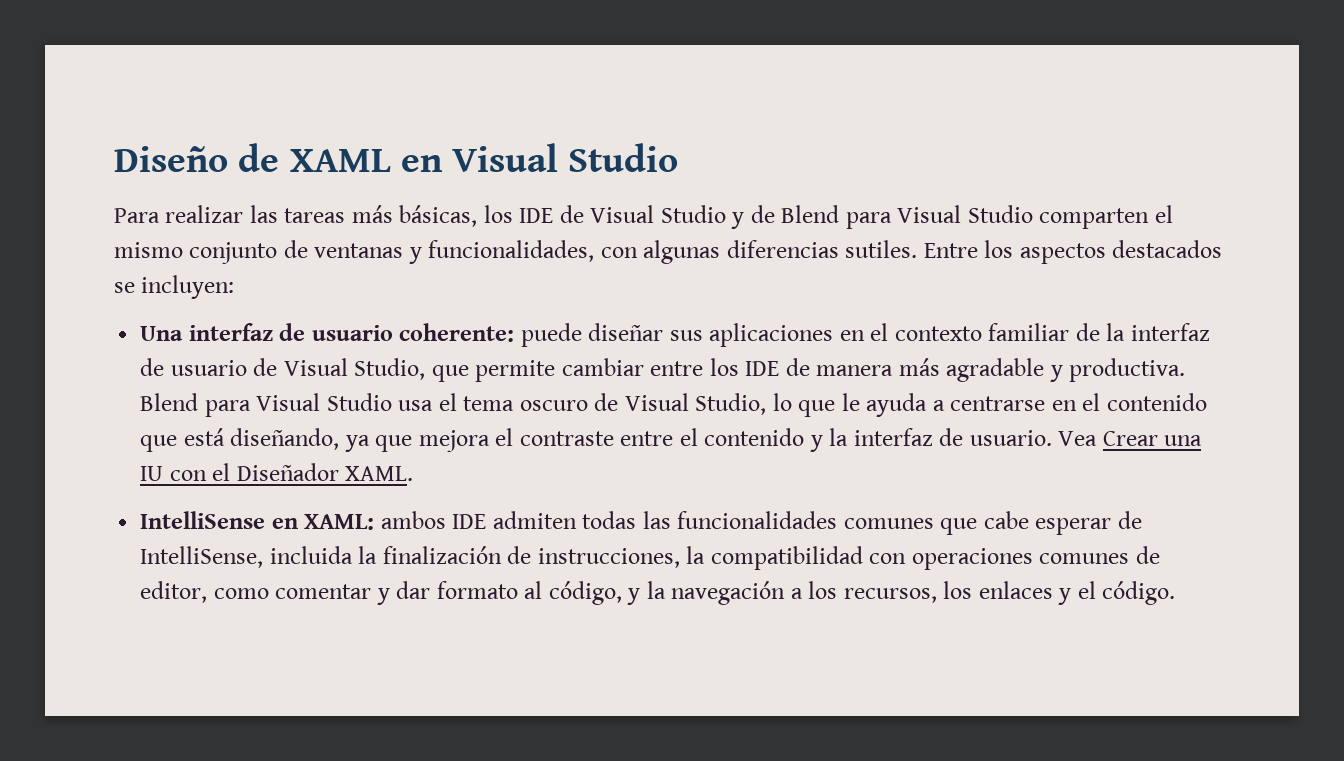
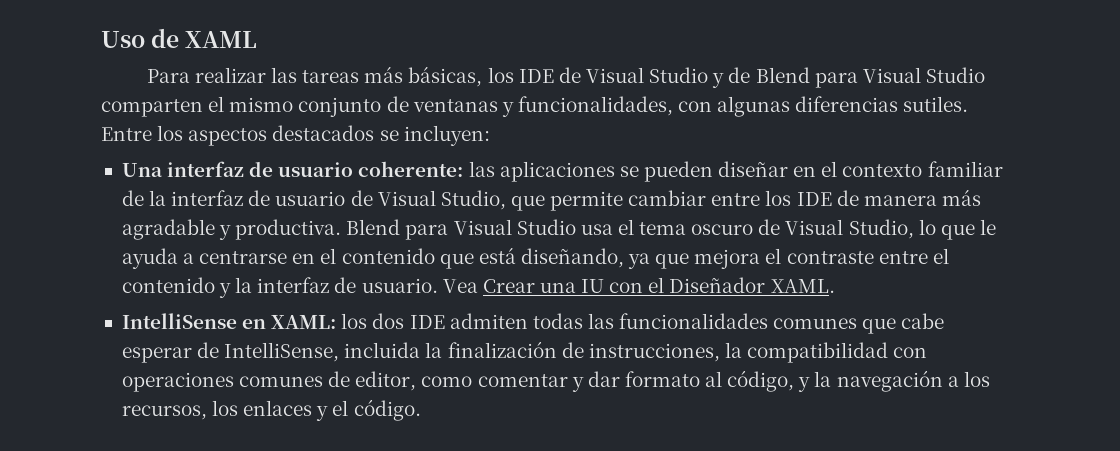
[114,146,228,172] Diseño -> [101,31,145,48] Uso
[400,143,679,172] en Visual Studio -> (258, 39) none
[520,323,834,347] puede diseñar sus aplicaciones -> [468,161,789,182] las aplicaciones se pueden diseñar
[380,511,446,529] ambos -> [341,313,405,329] los dos

